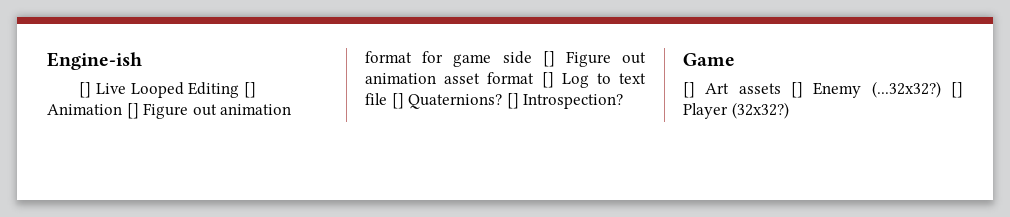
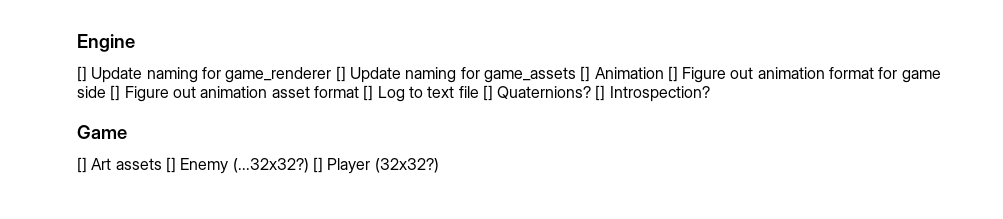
[47,52,142,70] [79,82,240,98] Engine-ish // [] Live Looped Editing -> [77,34,135,52] [77,66,576,83] Engine // [] Update naming for game_renderer [] Update naming for game_assets

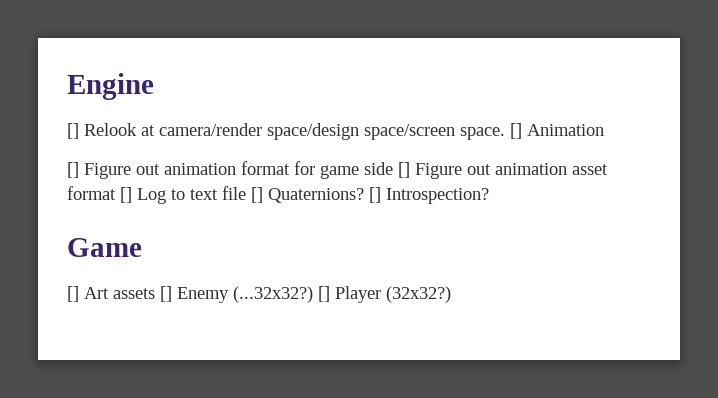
[91,66,576,83] Update naming for game_renderer [] Update naming for game_assets -> [84,123,505,140] Relook at camera/render space/design space/screen space.
(664, 73) none -> (604, 130) //

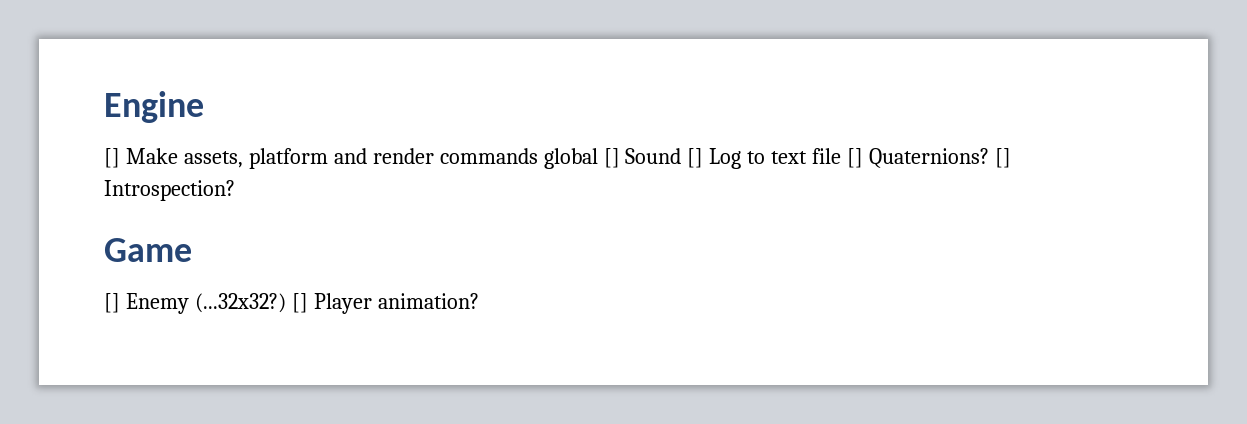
[84,123,604,140] [67,161,608,179] [67,186,116,200] Relook at camera/render space/design space/screen space. [] Animation // [] Figure out animation format for game side [] Figure out animation asset format -> [125,148,682,169] Make assets, platform and render commands global [] Sound
[84,286,172,302] Art assets [] -> (120, 303) none
[386,286,451,303] (32x32?) -> [377,293,479,309] animation?

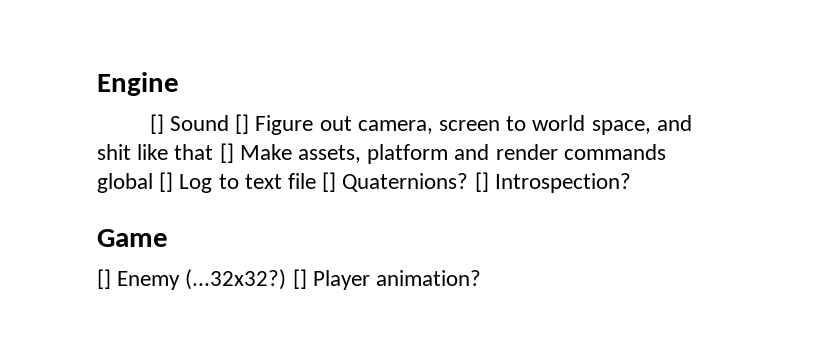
(120, 158) none -> [169,114,692,135] [97,143,234,163] Sound [] Figure out camera, screen to world space, and shit like that []
[625,148,704,168] Sound [] -> (174, 182) none

